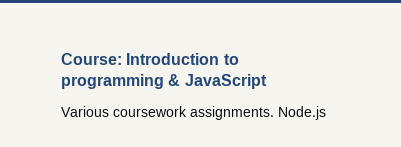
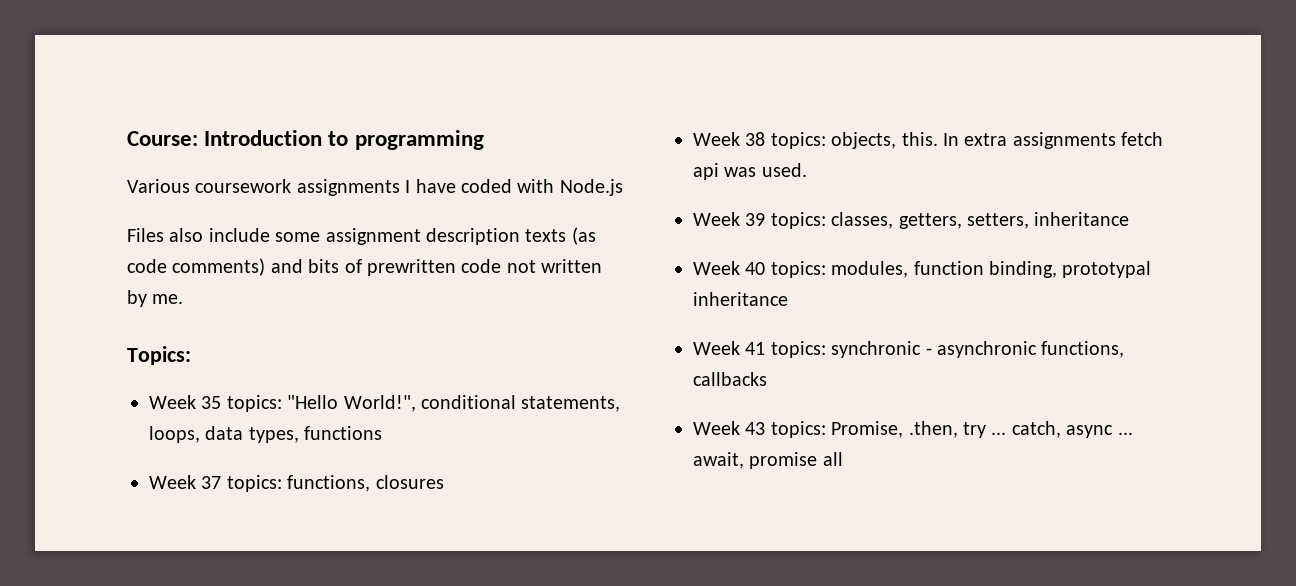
[168,74,267,89] & JavaScript -> (484, 140) none
[190,106,326,120] assignments. Node.js -> [296,179,623,196] [127,227,596,245] [127,258,603,276] [127,290,184,307] [127,346,191,365] [149,395,621,412] [149,426,383,443] [149,475,444,492] [693,132,1164,149] [693,163,807,180] [693,212,1130,229] [693,261,1152,278] [693,292,788,306] [693,341,1125,358] [693,372,767,386] [693,421,1133,438] [693,452,843,469] assignments I have coded with Node.js // Files also include some assignment description texts (as code comments) and bits of prewritten code not written by me. // Topics: // Week 35 topics: "Hello World!", conditional statements, loops, data types, functions // Week 37 topics: functions, closures // Week 38 topics: objects, this. In extra assignments fetch api was used. // Week 39 topics: classes, getters, setters, inheritance // Week 40 topics: modules, function binding, prototypal inheritance // Week 41 topics: synchronic - asynchronic functions, callbacks // Week 43 topics: Promise, .then, try ... catch, async ... await, promise all

